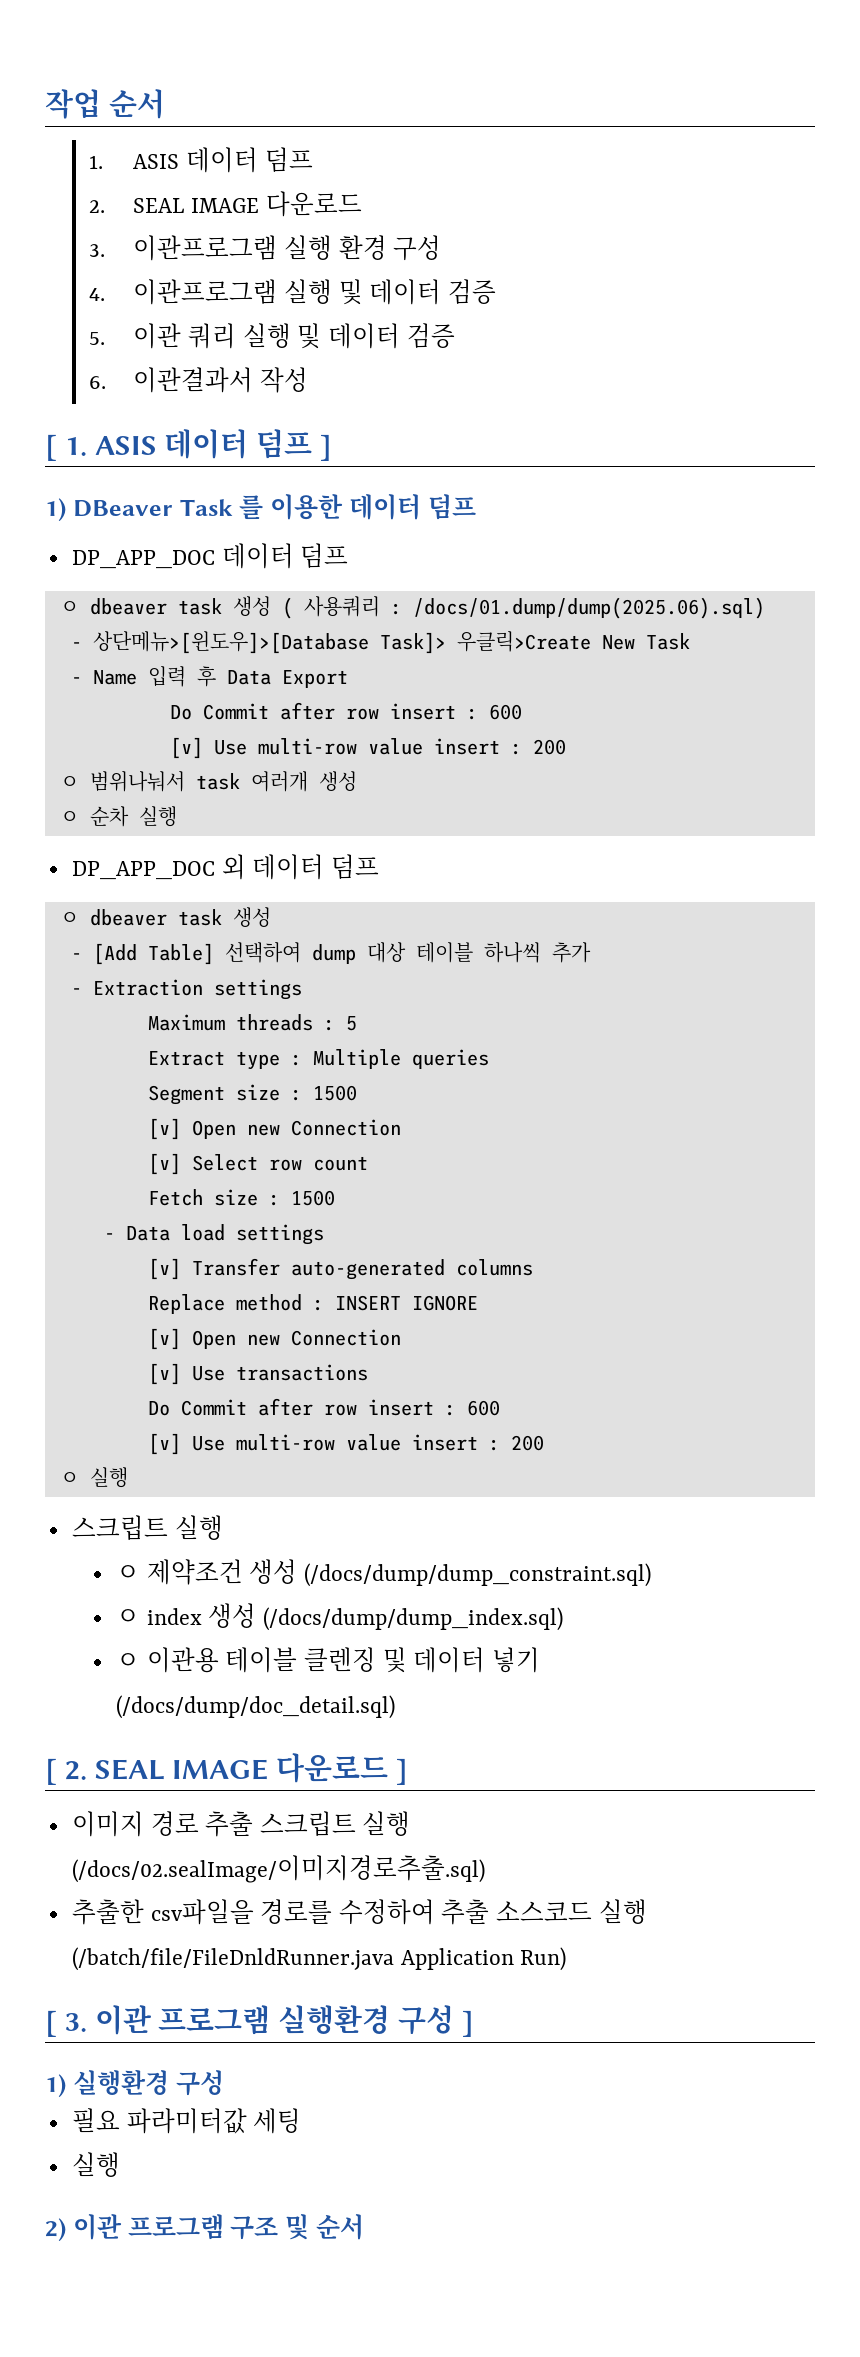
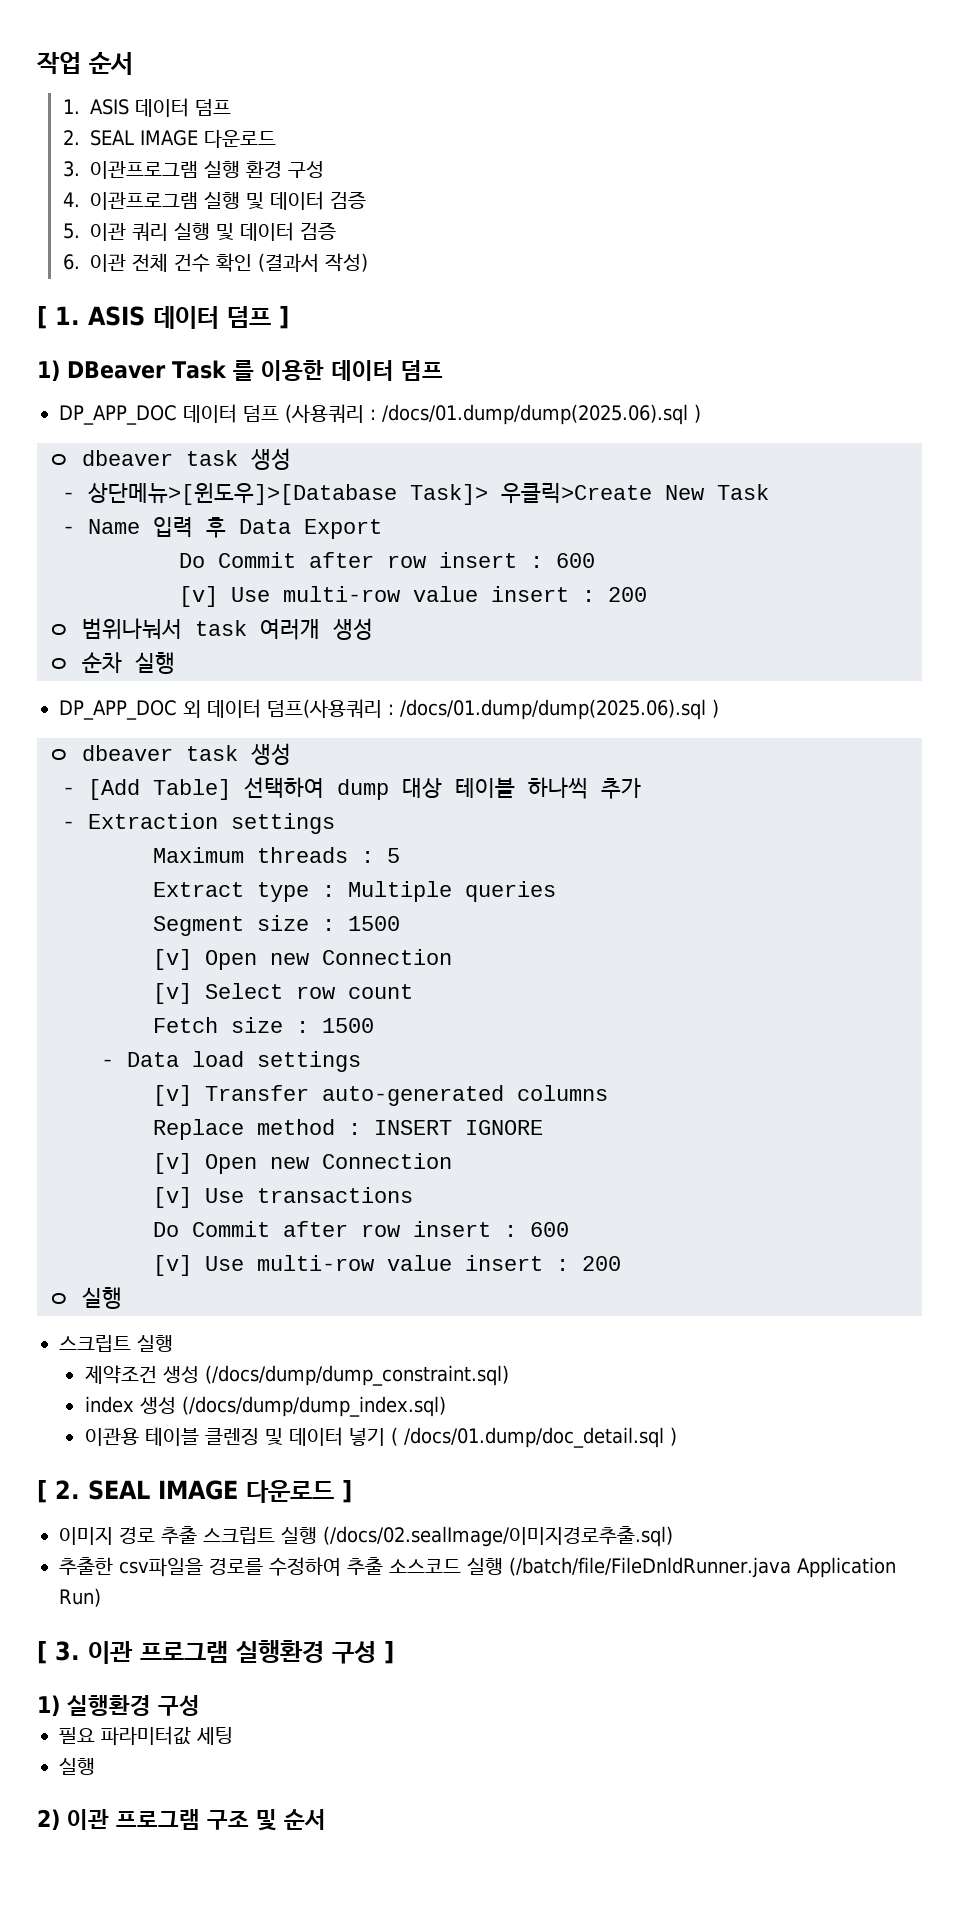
[133,367,309,393] 이관결과서 작성 -> [89,253,368,272] 이관 전체 건수 확인 (결과서 작성)
[59,596,765,619] // ㅇ dbeaver task 생성 ( 사용쿼리 : /docs/01.dump/dump(2025.06).sql) -> [285,404,701,425] [49,448,291,470] (사용쿼리 : /docs/01.dump/dump(2025.06).sql ) // ㅇ dbeaver task 생성
[330,854,379,879] 덤프 -> [267,699,719,720] 덤프(사용쿼리 : /docs/01.dump/dump(2025.06).sql )
[116,1565,141,1581] ㅇ -> (173, 1343) none
[116,1609,141,1625] ㅇ -> (509, 1375) none
[116,1653,141,1669] ㅇ -> (446, 1406) none
[116,1695,396,1719] (/docs/dump/doc_detail.sql) -> [390,1427,677,1448] ( /docs/01.dump/doc_detail.sql )

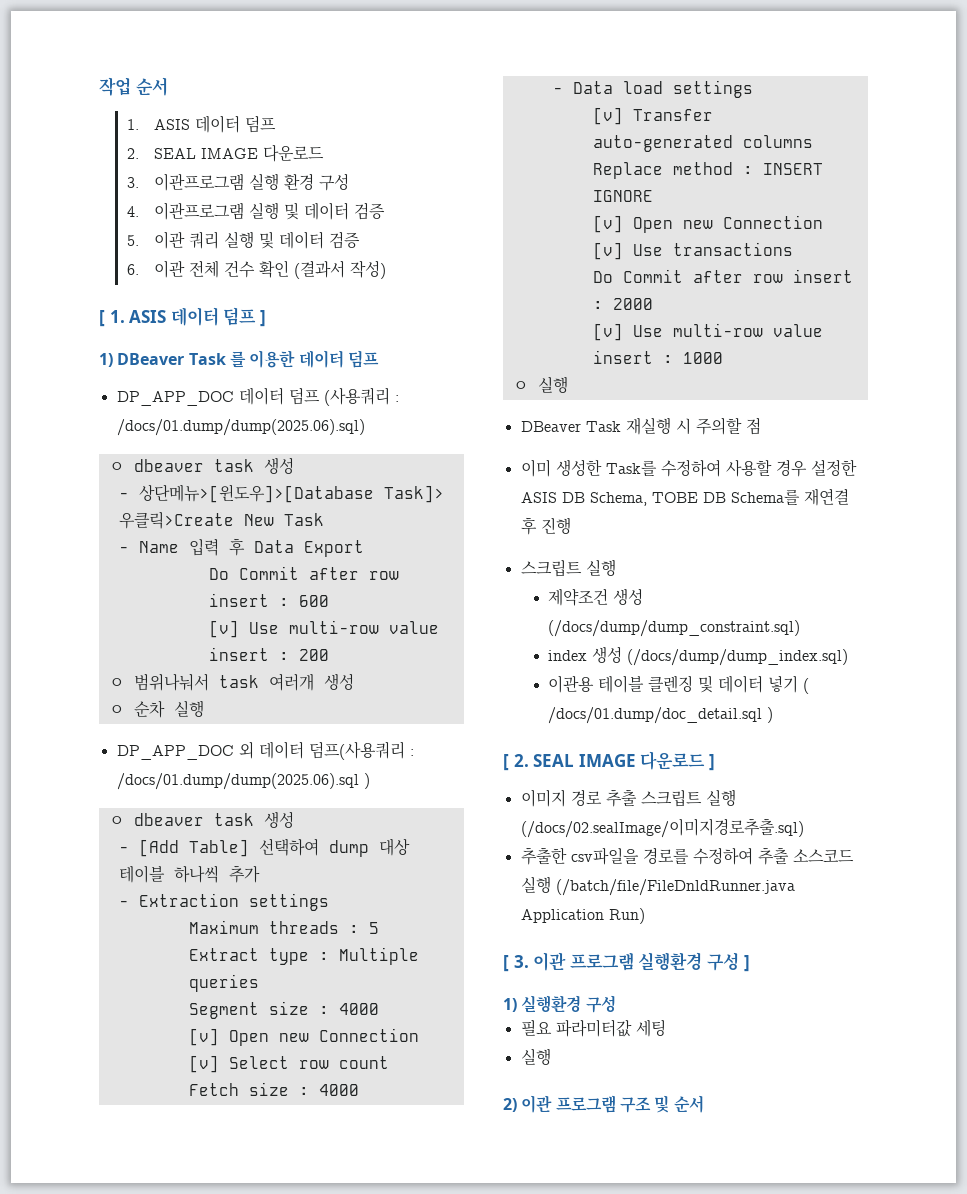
[382,404,701,425] /docs/01.dump/dump(2025.06).sql ) -> [116,419,365,436] /docs/01.dump/dump(2025.06).sql)
[348,916,400,931] 1500 -> [338,1003,379,1015] 4000
[322,1018,374,1033] 1500 -> [318,1084,359,1096] 4000
[530,1222,569,1237] [153,1255,621,1276] 600 // [v] Use multi-row value insert : 200 -> [612,298,653,310] [592,323,823,341] [592,350,723,364] 2000 // [v] Use multi-row value insert : 1000
(122, 1298) none -> [520,417,761,435] [520,459,857,477] [520,488,849,506] [520,517,571,535] // DBeaver Task 재실행 시 주의할 점 // 이미 생성한 Task를 수정하여 사용할 경우 설정한 ASIS DB Schema, TOBE DB Schema를 재연결 후 진행

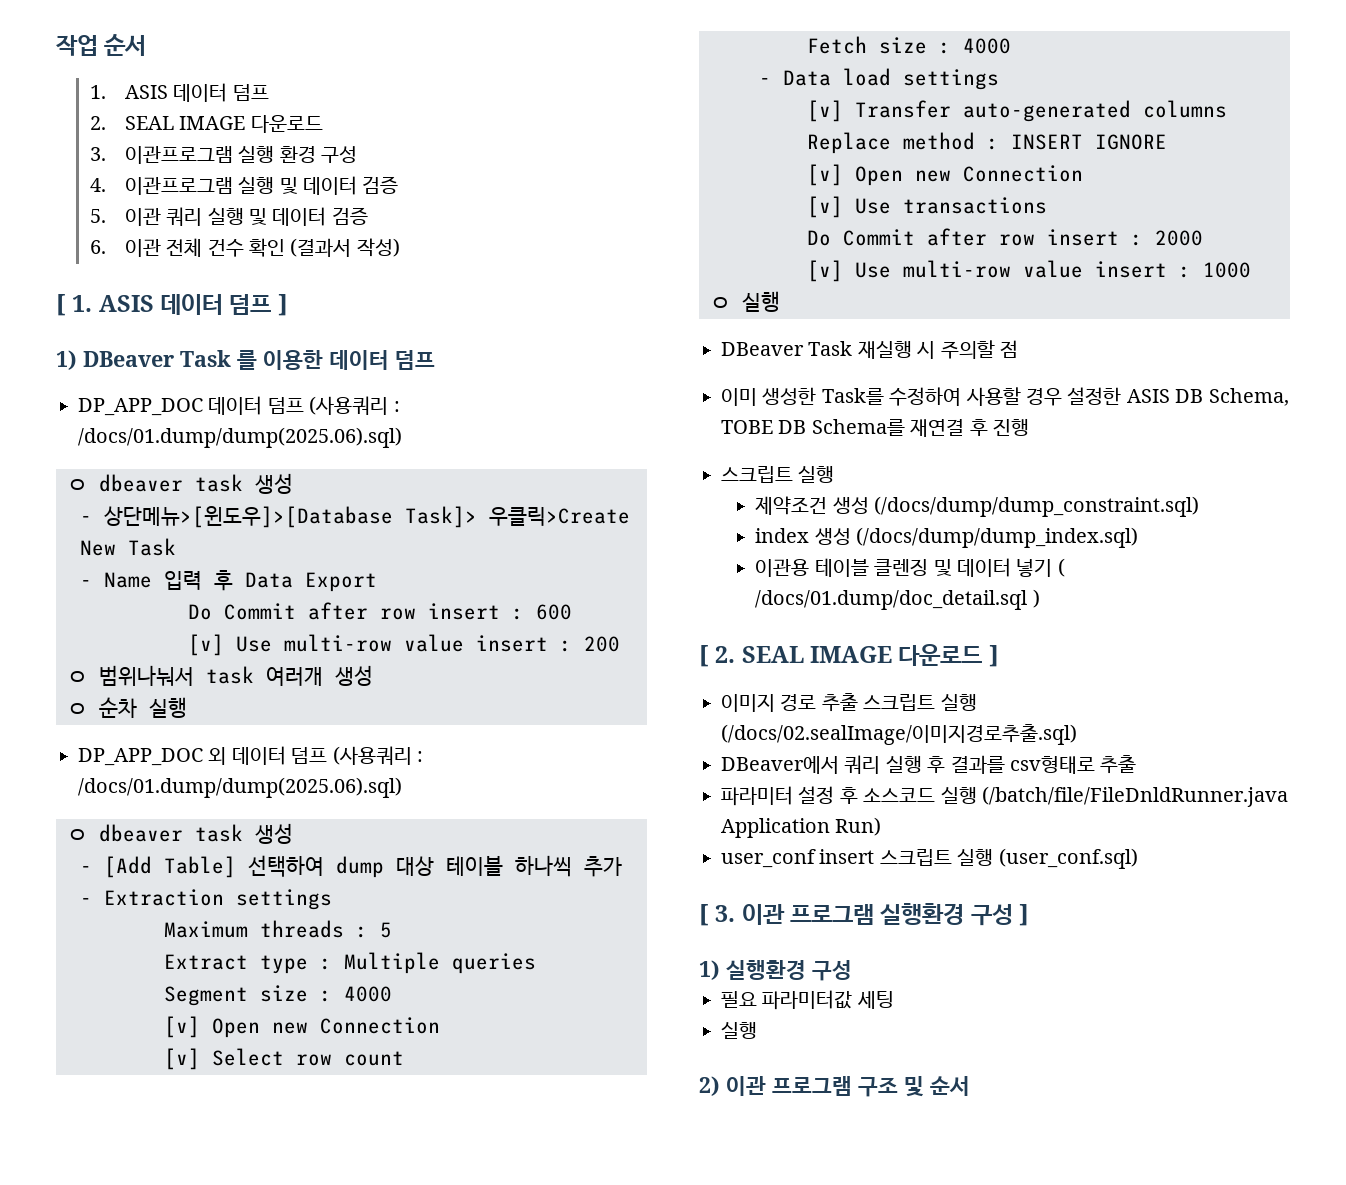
[308,741,414,760] [116,773,370,790] 덤프(사용쿼리 : /docs/01.dump/dump(2025.06).sql ) -> [291,746,423,765] [78,777,402,798] 덤프 (사용쿼리 : /docs/01.dump/dump(2025.06).sql)
[520,847,789,865] 추출한 csv파일을 경로를 수정하여 추출 -> [721,755,1137,774] [721,786,858,806] DBeaver에서 쿼리 실행 후 결과를 csv형태로 추출 // 파라미터 설정 후
(645, 916) none -> [721,848,1138,869] // user_conf insert 스크립트 실행 (user_conf.sql)

